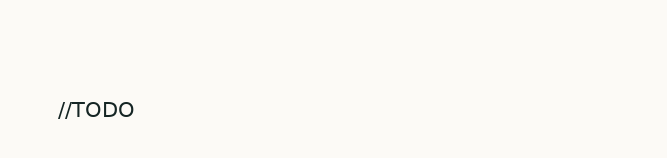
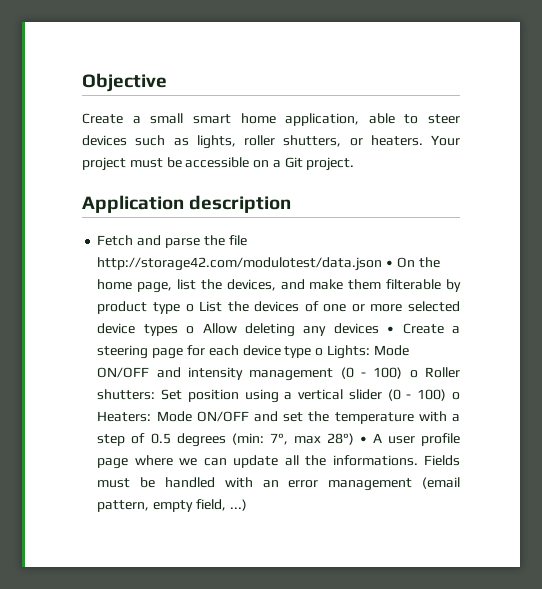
[58,102,135,119] //TODO -> [82,73,167,92] [82,113,460,126] [82,135,460,149] [82,157,355,171] [82,195,292,213] [97,235,247,248] [97,257,440,271] [97,279,461,293] [97,301,461,314] [97,323,460,337] [97,345,409,359] [97,367,460,381] [97,389,460,403] [97,411,460,424] [97,433,461,447] [97,455,460,469] [97,477,461,491] [97,499,247,512] Objective // Create a small smart home application, able to steer devices such as lights, roller shutters, or heaters. Your project must be accessible on a Git project. // Application description // Fetch and parse the file http://storage42.com/modulotest/data.json • On the home page, list the devices, and make them filterable by product type o List the devices of one or more selected device types o Allow deleting any devices • Create a steering page for each device type o Lights: Mode ON/OFF and intensity management (0 - 100) o Roller shutters: Set position using a vertical slider (0 - 100) o Heaters: Mode ON/OFF and set the temperature with a step of 0.5 degrees (min: 7°, max 28°) • A user profile page where we can update all the informations. Fields must be handled with an error management (email pattern, empty field, ...)

